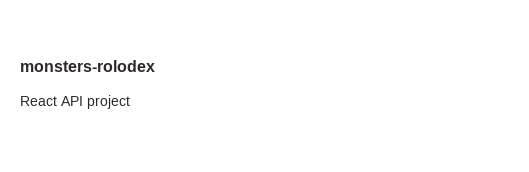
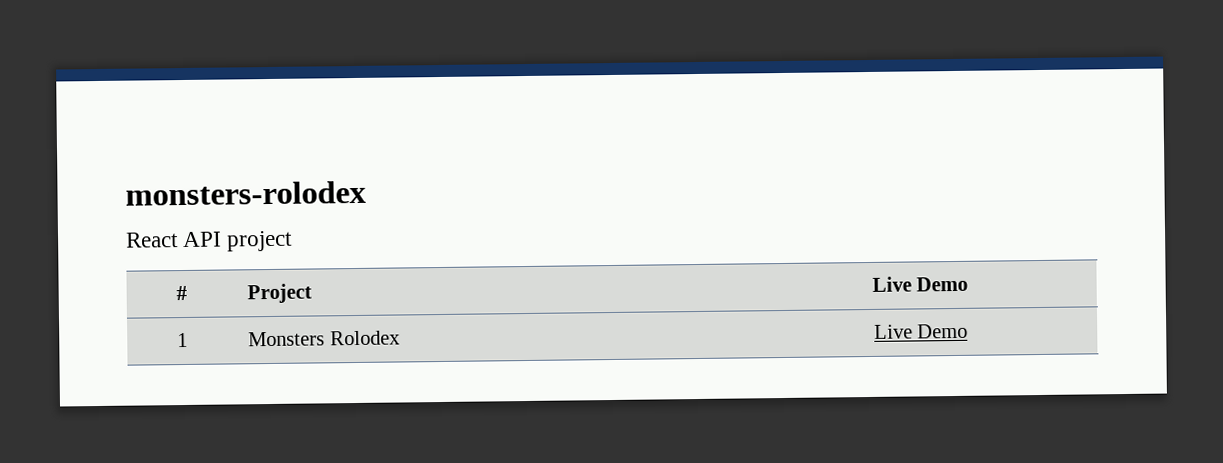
(130, 102) none -> [175,285,187,301] [247,283,313,304] [871,276,969,292] [176,332,188,348] [248,330,401,347] [873,323,969,339] // # | Project | Live Demo // 1 | Monsters Rolodex | Live Demo

